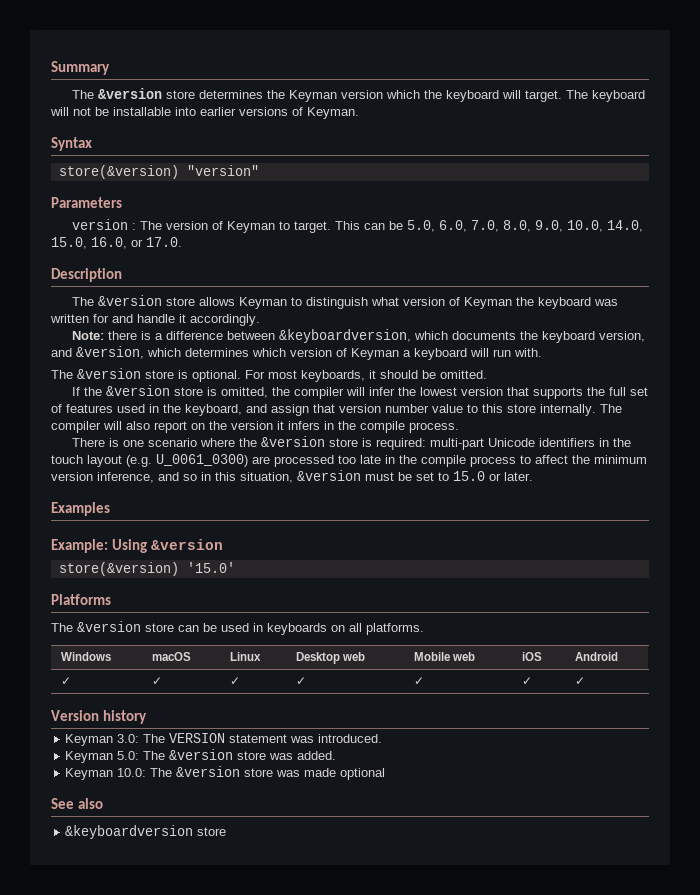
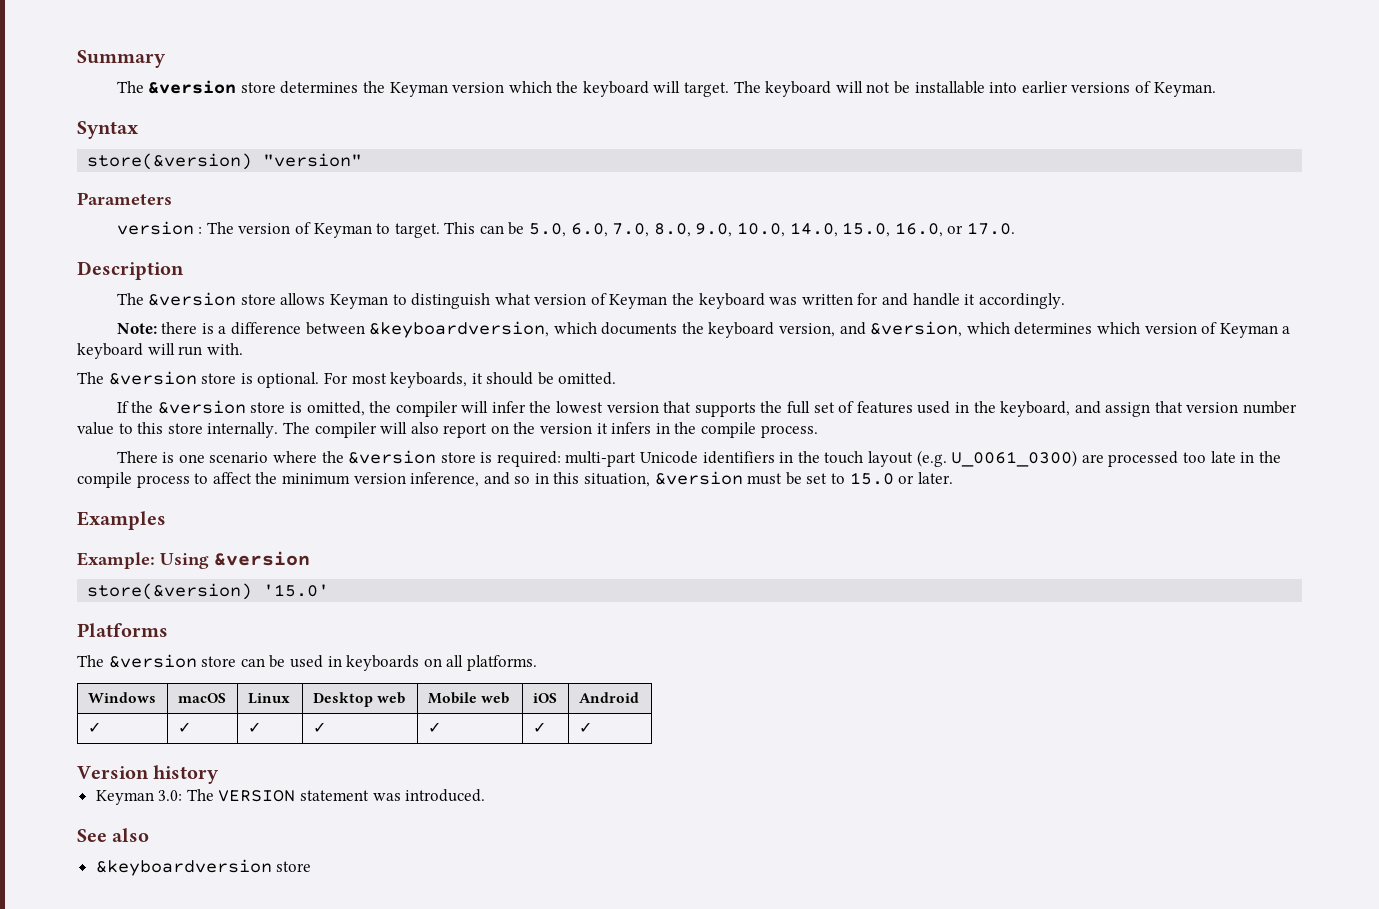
[65,749,337,763] [65,766,386,780] // Keyman 5.0: The &version store was added. // Keyman 10.0: The &version store was made optional -> (486, 795) none

